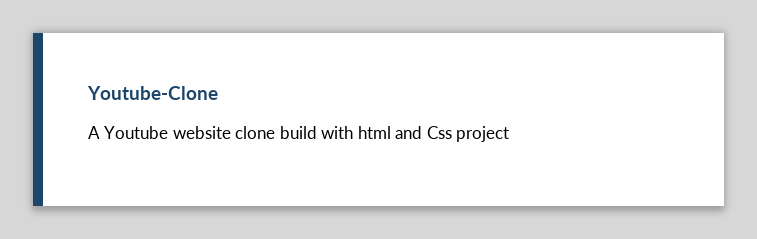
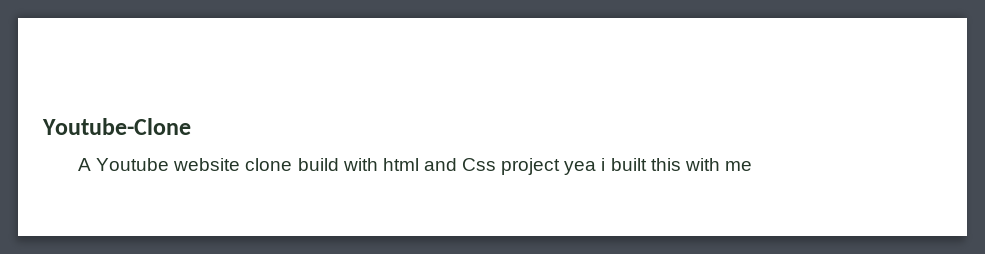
(510, 134) none -> [564,158,752,175] yea i built this with me

